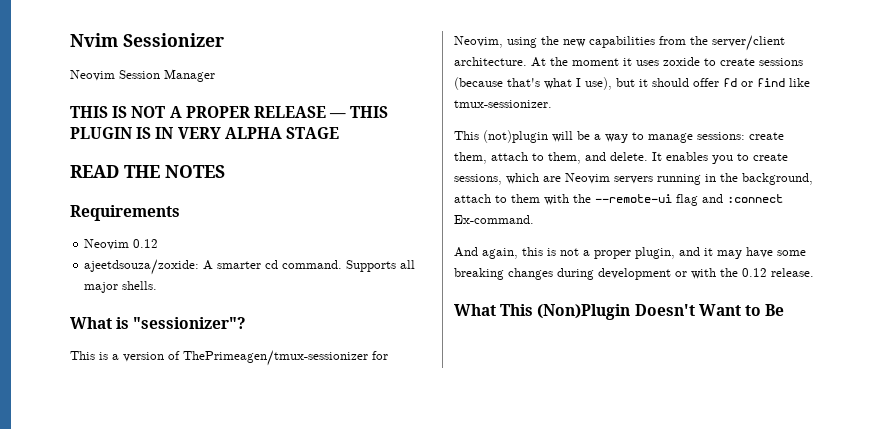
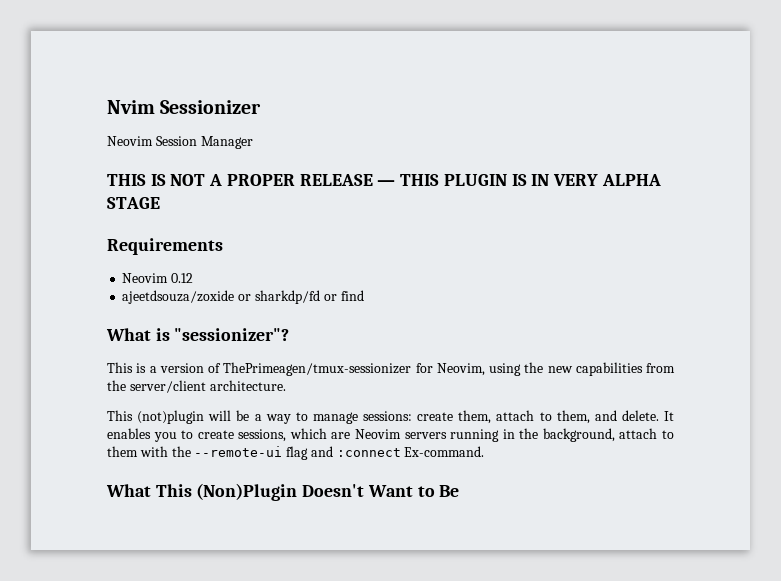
[70,165,225,178] // READ THE NOTES -> (160, 203) none
[84,259,416,275] [84,281,158,293] ajeetdsouza/zoxide: A smarter cd command. Supports all major shells. -> [122,290,364,304] ajeetdsouza/zoxide or sharkdp/fd or find
[531,57,803,67] [454,77,810,90] [454,100,552,108] At the moment it uses zoxide to create sessions (because that's what I use), but it should offer fd or find like tmux-sessionizer. -> (286, 385) none
[454,247,806,259] [454,268,814,280] // And again, this is not a proper plugin, and it may have some breaking changes during development or with the 0.12 release. -> (485, 451) none

